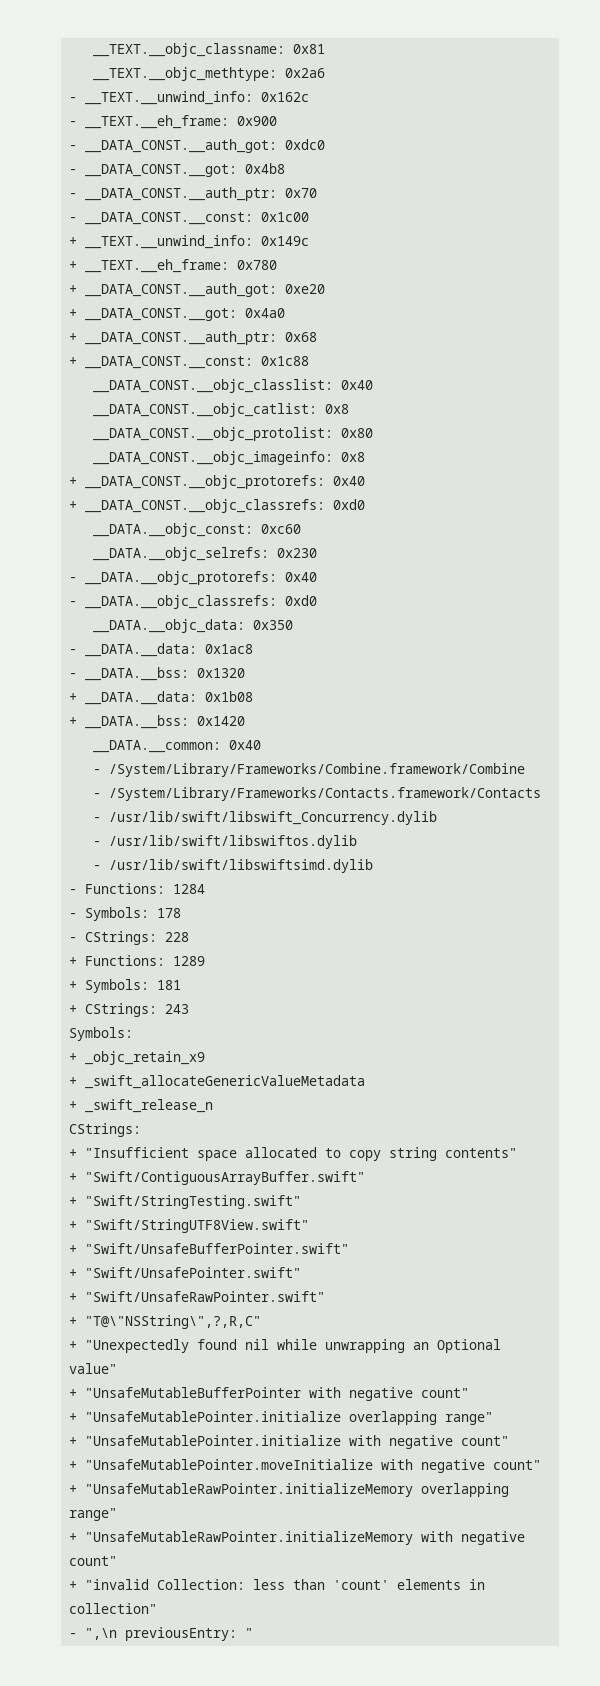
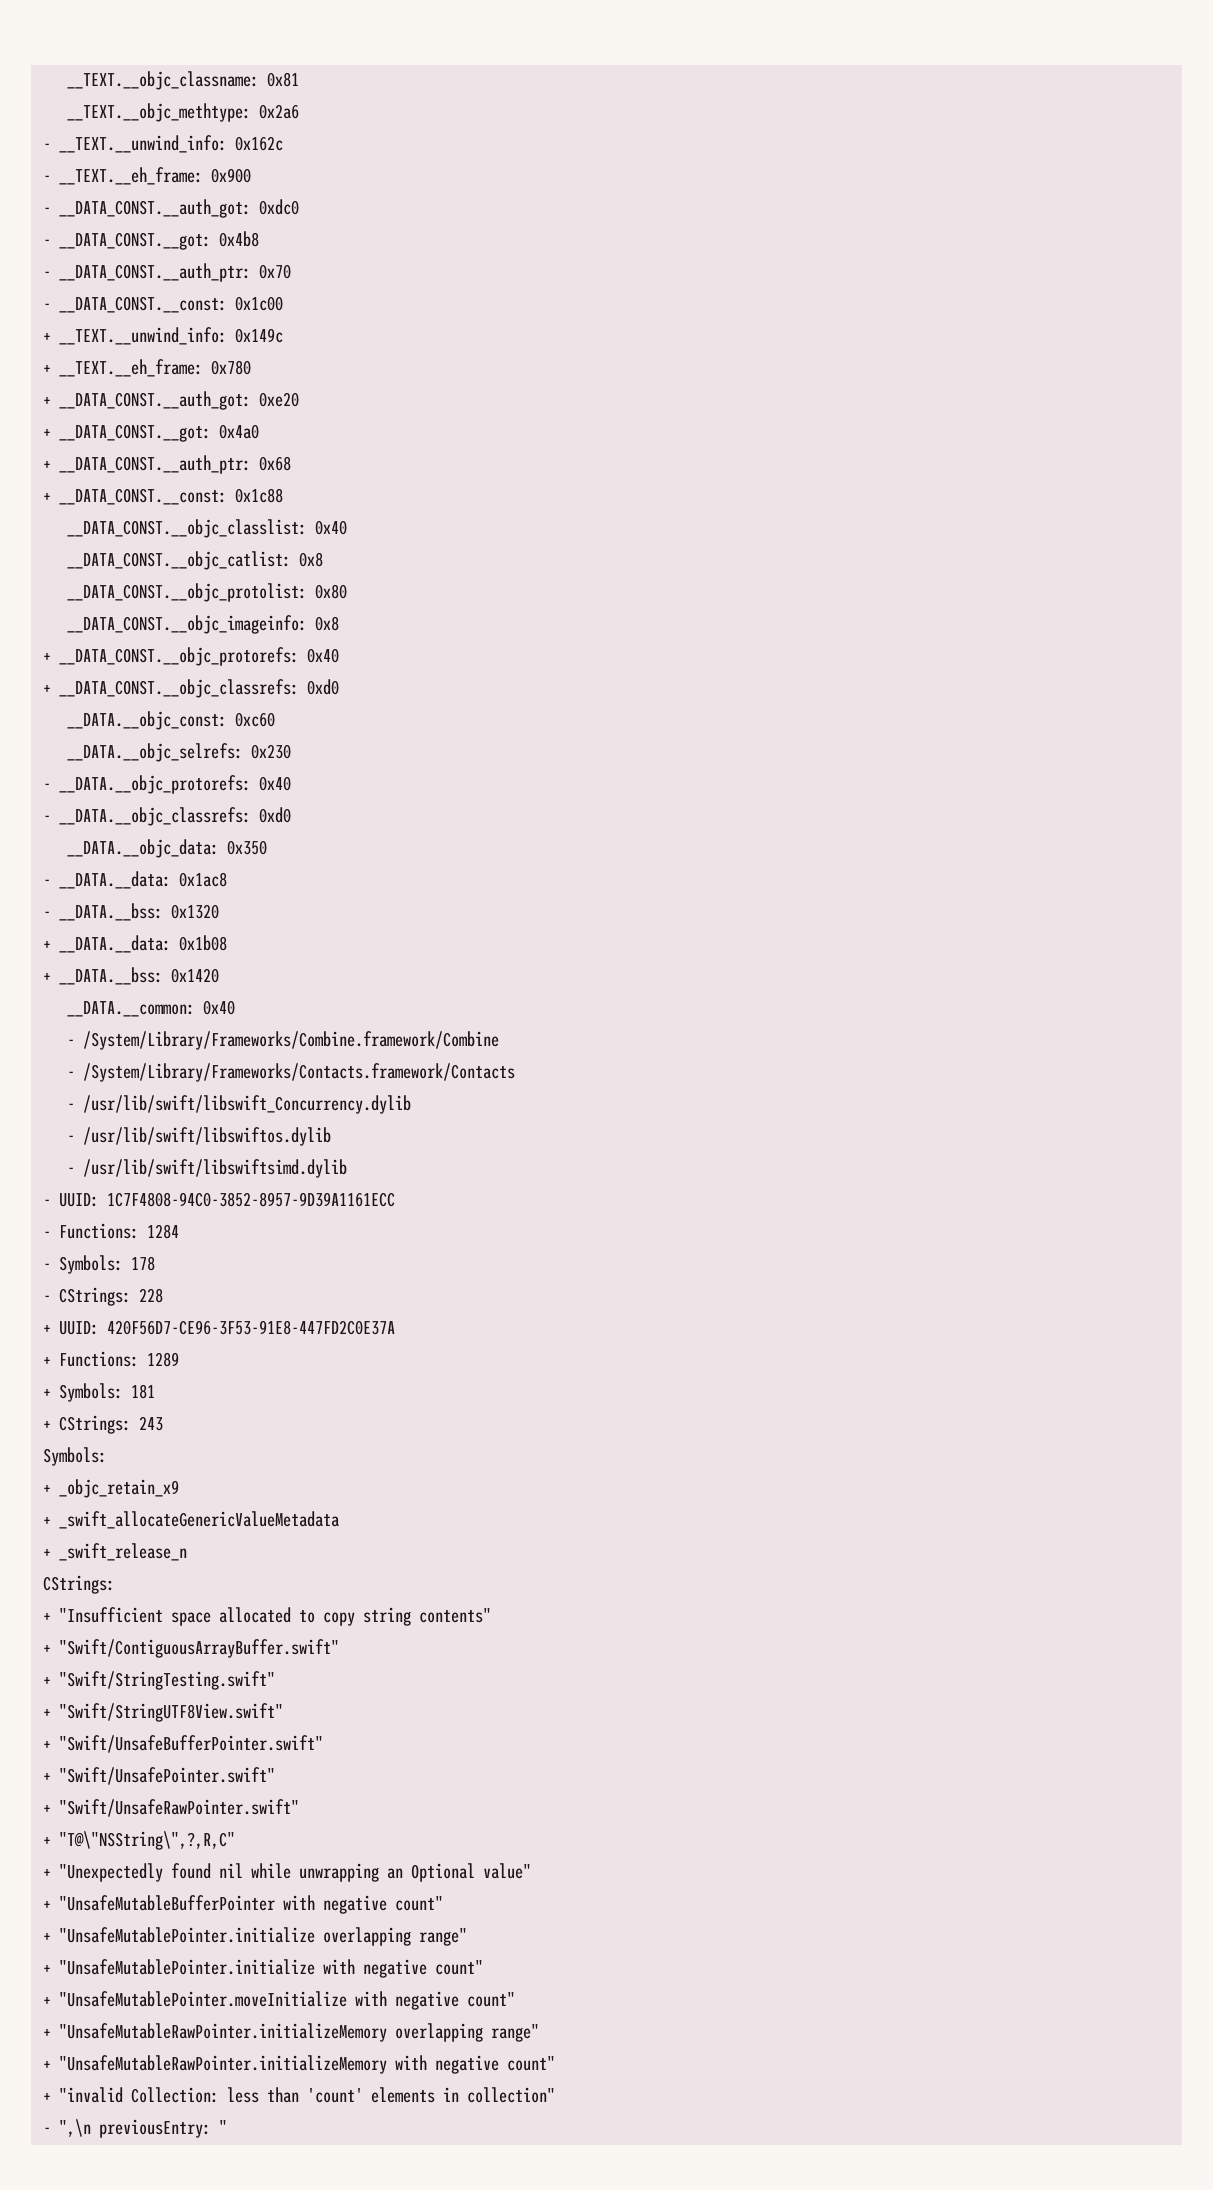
(374, 866) none -> [42,1192,395,1207] // - UUID: 1C7F4808-94C0-3852-8957-9D39A1161ECC
(190, 937) none -> [42,1320,395,1335] // + UUID: 420F56D7-CE96-3F53-91E8-447FD2C0E37A

